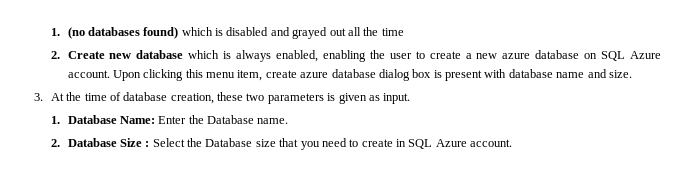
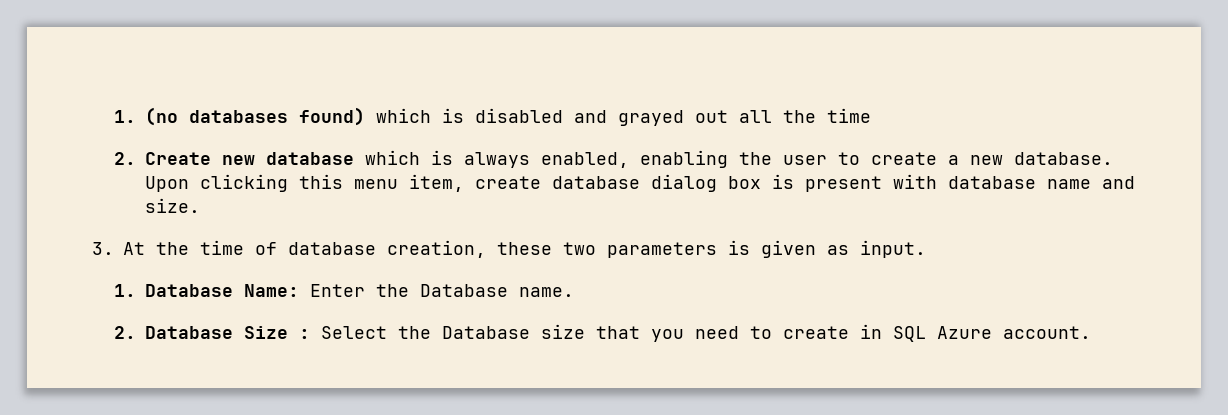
[502,50,662,61] [67,70,110,78] azure database on SQL Azure account. -> [1014,152,1114,165] database.
[300,72,329,78] azure -> (542, 182) none

